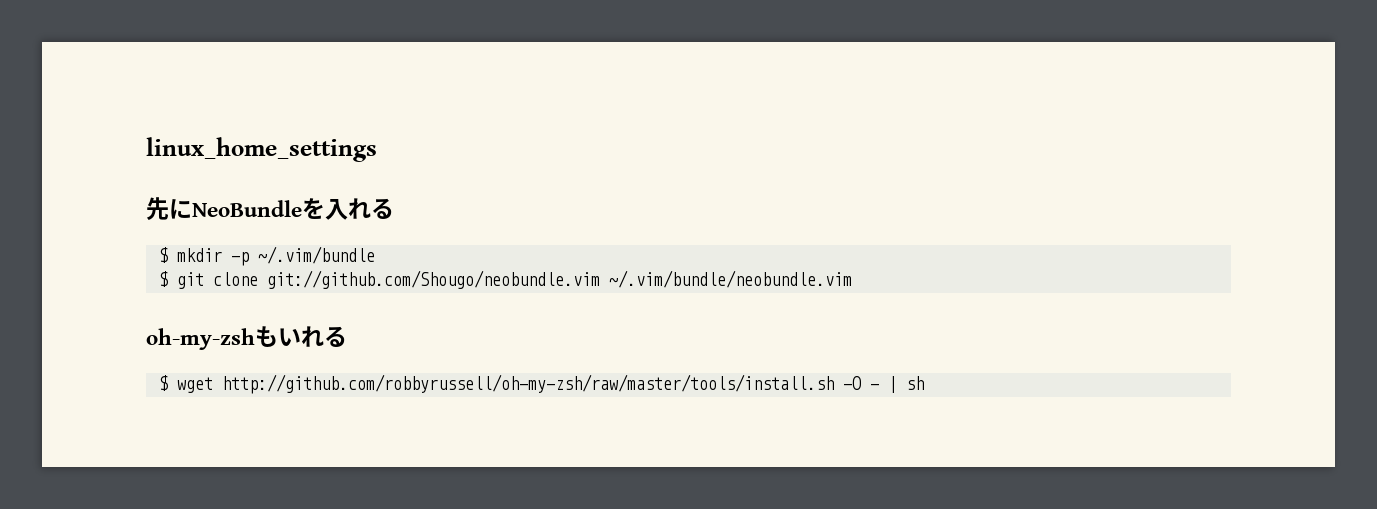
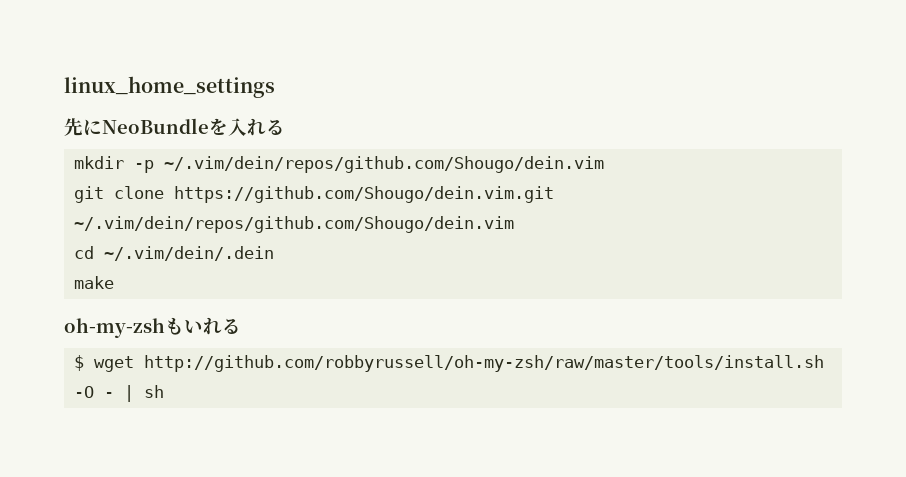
[158,247,168,263] $ -> (285, 127) none
[257,246,375,264] [158,270,852,289] ~/.vim/bundle // $ git clone git://github.com/Shougo/neobundle.vim ~/.vim/bundle/neobundle.vim -> [164,156,605,173] [74,186,555,203] [74,216,515,233] [74,246,275,261] [74,276,115,289] ~/.vim/dein/repos/github.com/Shougo/dein.vim // git clone https://github.com/Shougo/dein.vim.git ~/.vim/dein/repos/github.com/Shougo/dein.vim // cd ~/.vim/dein/.dein // make

